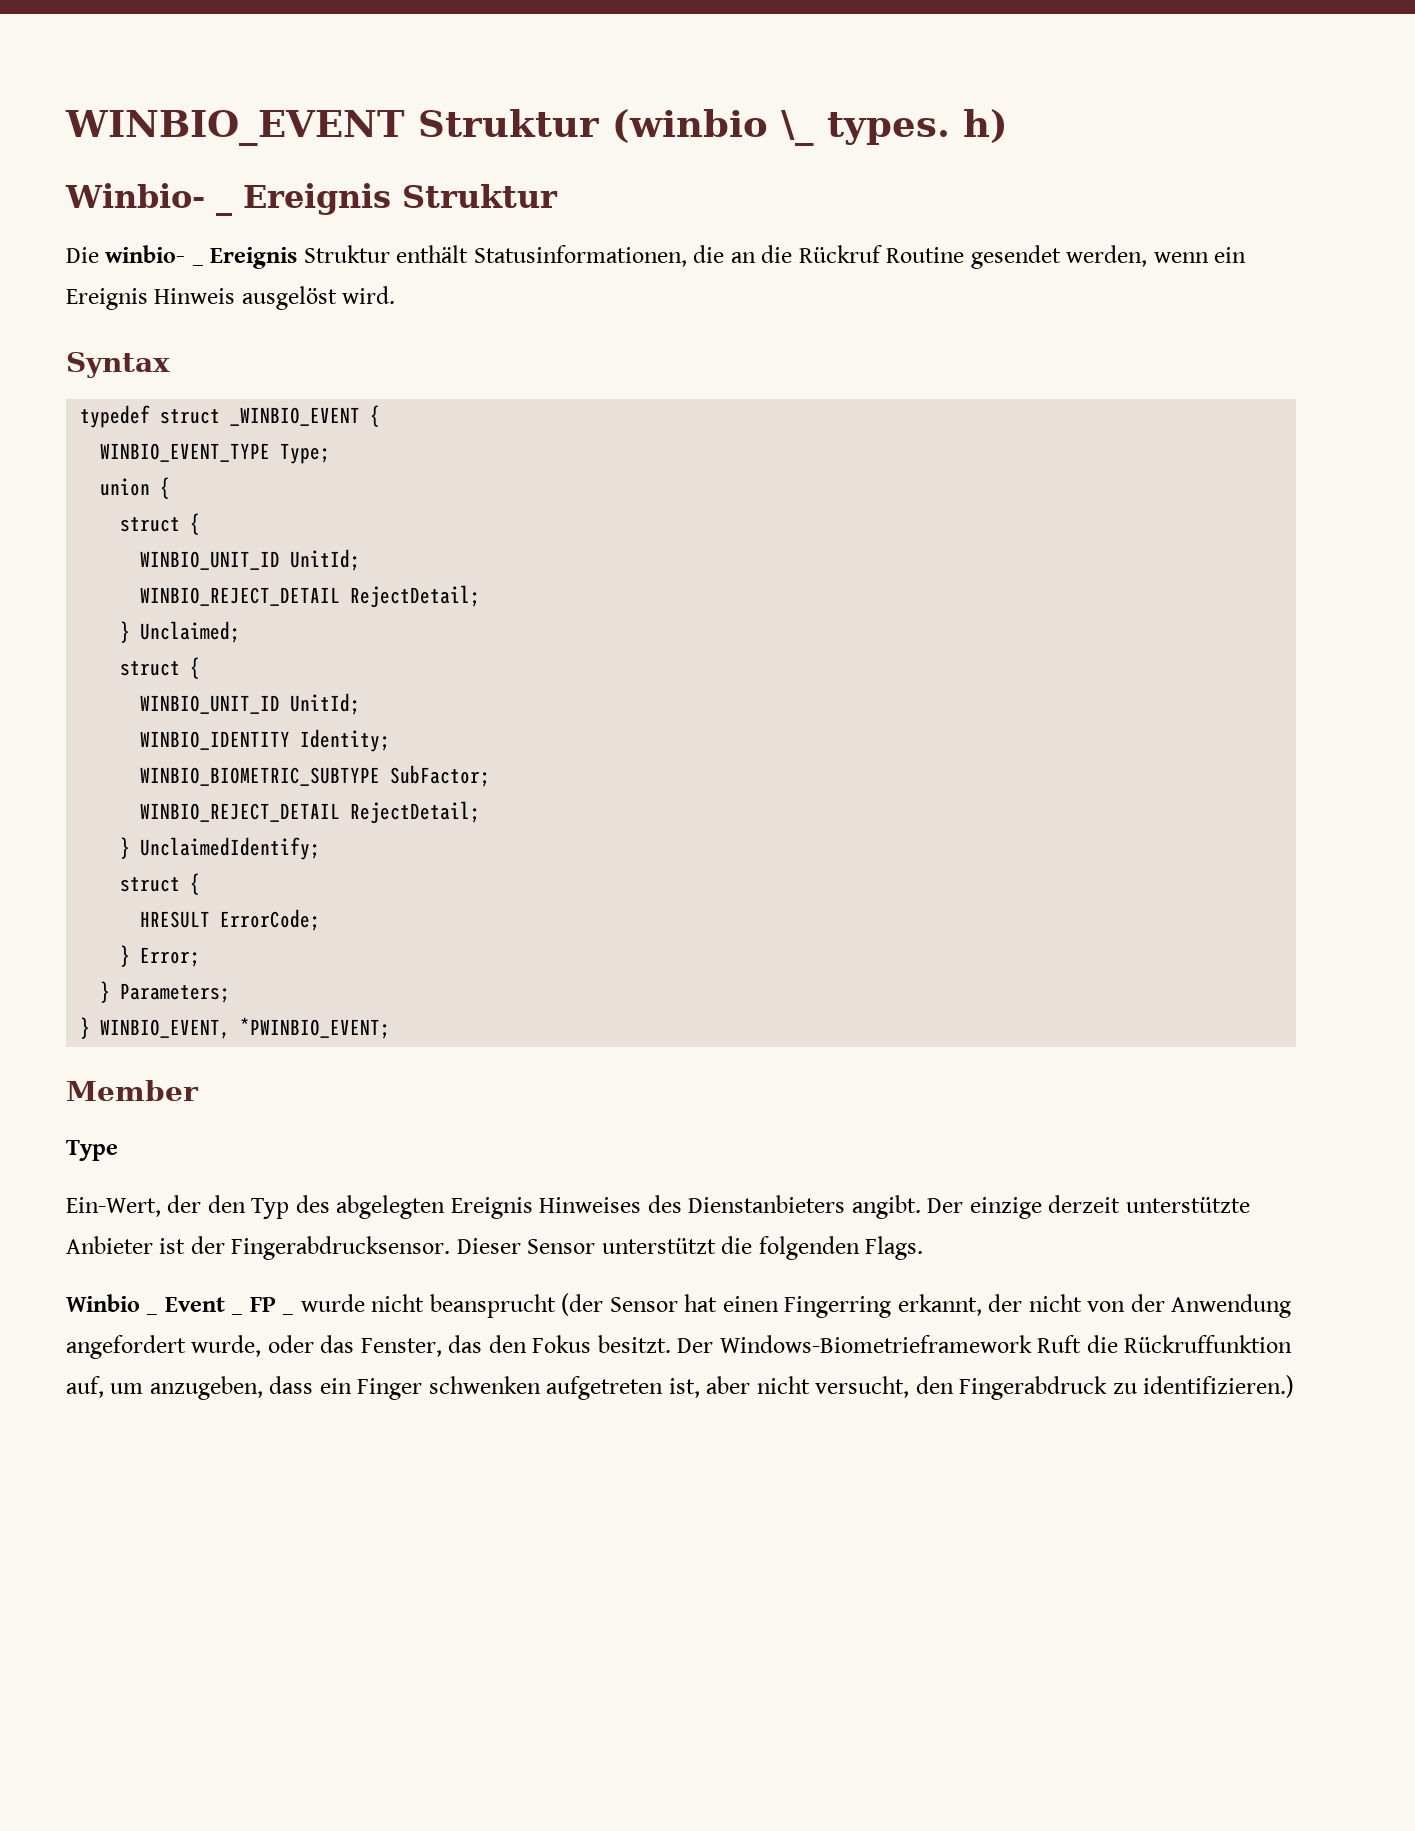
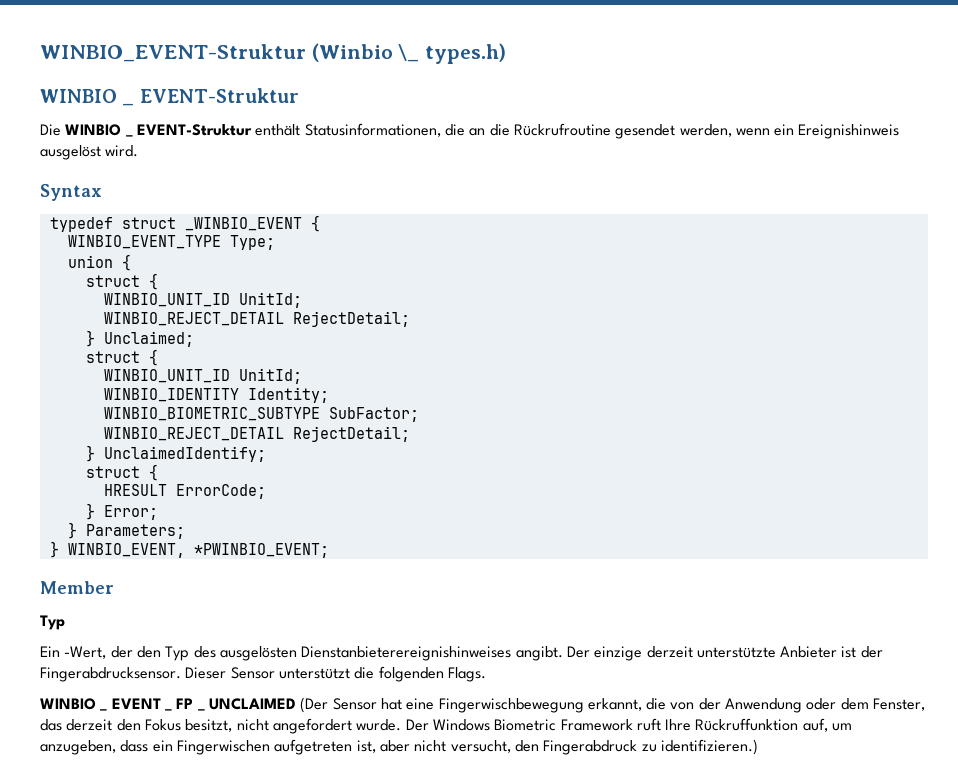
[65,109,1008,146] [65,183,205,208] [215,183,558,216] [66,245,186,263] [191,245,390,269] WINBIO_EVENT Struktur (winbio \_ types. h) // Winbio- _ Ereignis Struktur // Die winbio- _ Ereignis Struktur -> [40,43,506,64] [40,89,117,103] [122,103,135,106] [139,88,299,103] [40,124,252,137] WINBIO_EVENT-Struktur (Winbio \_ types.h) // WINBIO _ EVENT-Struktur // Die WINBIO _ EVENT-Struktur
[798,245,965,263] Rückruf Routine -> [513,123,611,136] Rückrufroutine
[66,288,236,310] Ereignis Hinweis -> [798,124,900,139] Ereignishinweis
[66,1140,118,1161] [66,1197,161,1217] Type // Ein-Wert, -> [40,615,65,630] [40,646,107,659] Typ // Ein -Wert,
[336,1195,846,1219] abgelegten Ereignis Hinweises des Dienstanbieters -> [219,646,512,661] ausgelösten Dienstanbieterereignishinweises
[66,1294,140,1312] [146,1312,159,1315] [164,1297,225,1312] [231,1312,244,1315] [249,1297,276,1312] [282,1312,295,1315] [300,1293,1292,1318] [66,1335,355,1359] Winbio _ Event _ FP _ wurde nicht beansprucht (der Sensor hat einen Fingerring erkannt, der nicht von der Anwendung angefordert wurde, oder das -> [40,698,108,711] [111,698,161,709] [164,709,172,711] [176,698,194,709] [197,697,869,713] WINBIO _ EVENT _ FP _ UNCLAIMED (Der Sensor hat eine Fingerwischbewegung erkannt, die von der Anwendung oder dem
(483, 1344) none -> [66,719,113,731] derzeit
[597,1335,1118,1353] besitzt. Der Windows-Biometrieframework Ruft die -> [185,718,692,734] besitzt, nicht angefordert wurde. Der Windows Biometric Framework ruft Ihre
[357,1376,541,1400] Finger schwenken -> [176,740,270,755] Fingerwischen

